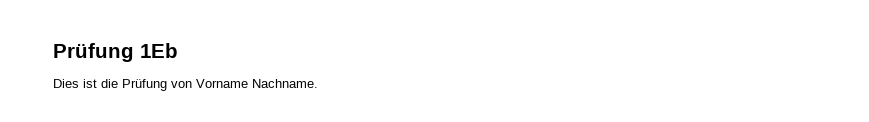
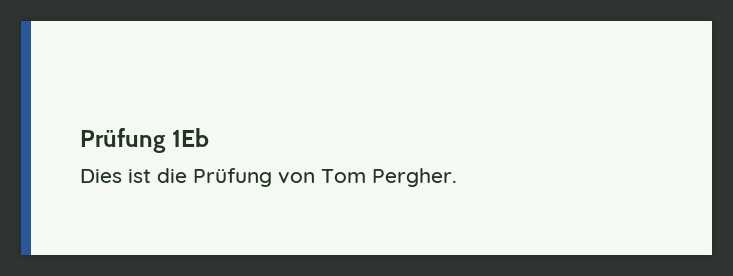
[196,79,318,88] Vorname Nachname. -> [321,168,457,187] Tom Pergher.

